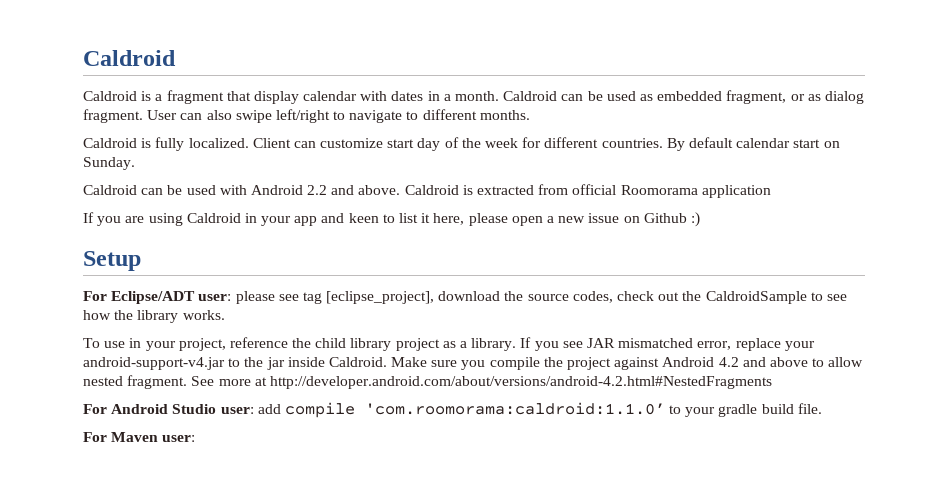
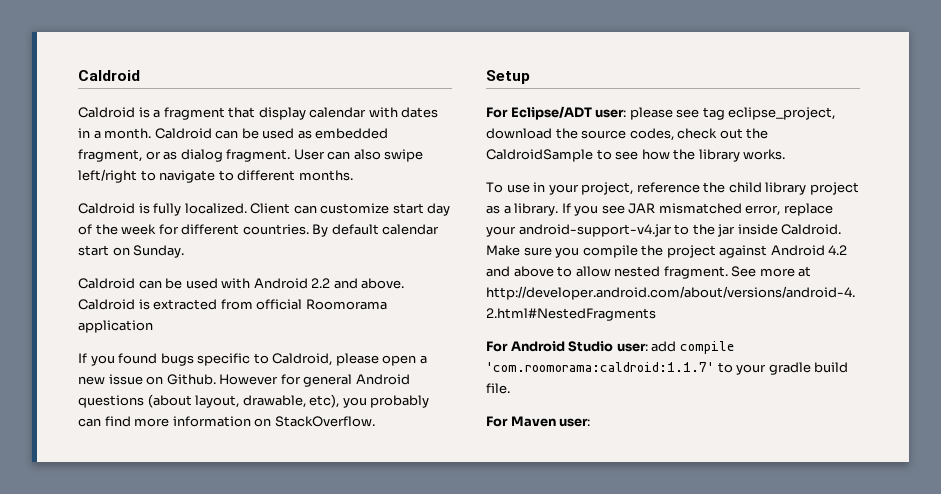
[125,213,465,226] are using Caldroid in your app and keen to list it here, -> [118,353,333,366] found bugs specific to Caldroid,
[643,212,700,227] Github :) -> [166,374,410,387] [78,394,430,408] [78,416,375,427] Github. However for general Android questions (about layout, drawable, etc), you probably can find more information on StackOverflow.
[326,291,435,304] [eclipse_project], -> [728,107,836,120] eclipse_project,
[364,402,665,415] 'com.roomorama:caldroid:1.1.0’ -> [486,362,714,372] 'com.roomorama:caldroid:1.1.7'

